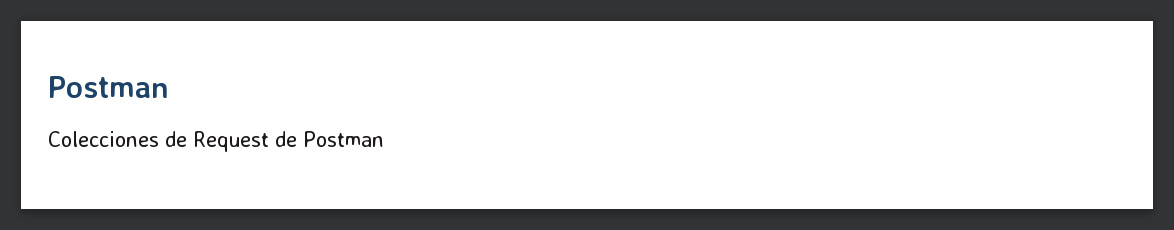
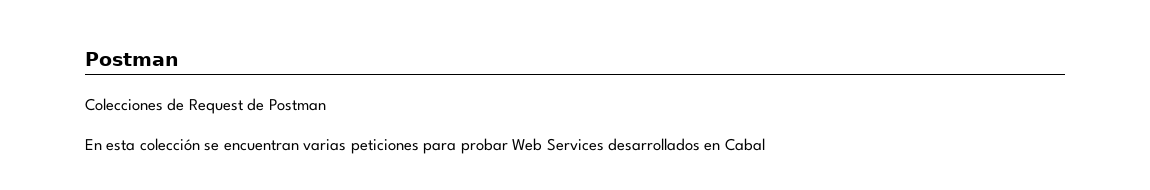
(384, 139) none -> [85,138,765,154] // En esta colección se encuentran varias peticiones para probar Web Services desarrollados en Cabal

